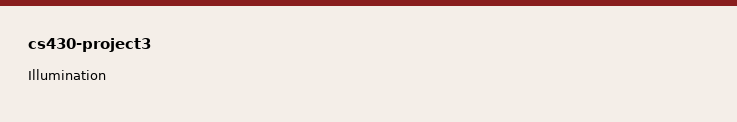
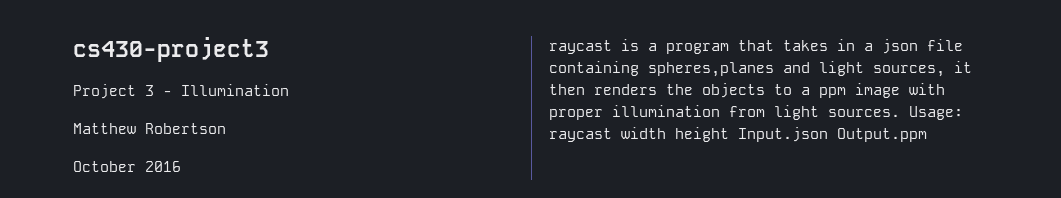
[28,69,106,80] Illumination -> [73,84,289,99] [73,123,226,134] [73,161,181,172] [549,39,963,54] [549,61,972,77] [549,83,945,98] [549,105,963,120] [549,127,927,142] Project 3 - Illumination // Matthew Robertson // October 2016 // raycast is a program that takes in a json file containing spheres,planes and light sources, it then renders the objects to a ppm image with proper illumination from light sources. Usage: raycast width height Input.json Output.ppm

